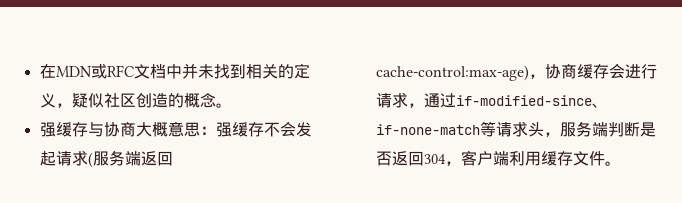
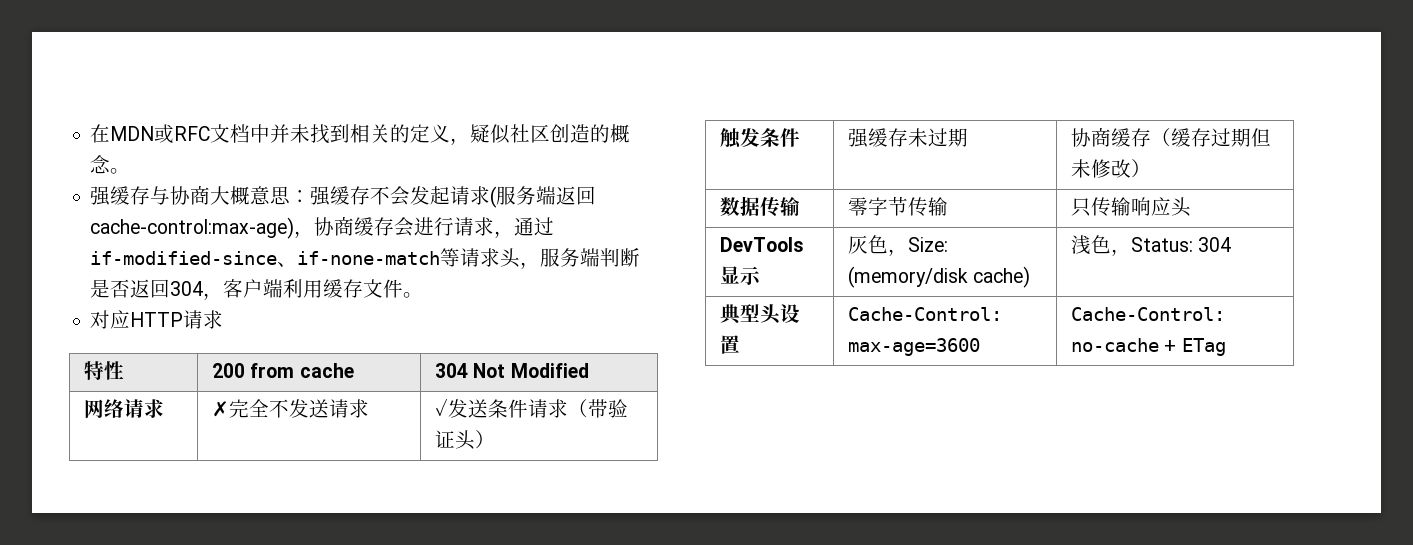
(621, 163) none -> [90,310,224,329] [84,361,125,380] [212,363,354,378] [435,363,589,378] [84,399,165,418] [212,399,370,418] [435,398,629,418] [435,430,496,450] [720,128,801,149] [848,128,969,148] [1071,128,1272,147] [1071,159,1152,178] [720,196,801,217] [848,196,949,216] [1071,197,1192,217] [720,237,805,252] [720,266,762,285] [848,235,949,256] [848,266,1031,288] [1071,235,1232,256] [720,304,801,325] [720,335,741,354] [848,307,1003,321] [848,338,981,356] [1071,307,1226,321] [1071,338,1226,356] // 对应HTTP请求 // 特性 | 200 from cache | 304 Not Modified // 网络请求 | ✗完全不发送请求 | ✓发送条件请求（带验证头） // 触发条件 | 强缓存未过期 | 协商缓存（缓存过期但未修改） // 数据传输 | 零字节传输 | 只传输响应头 // DevTools显示 | 灰色，Size: (memory/disk cache) | 浅色，Status: 304 // 典型头设置 | Cache-Control: max-age=3600 | Cache-Control: no-cache + ETag

